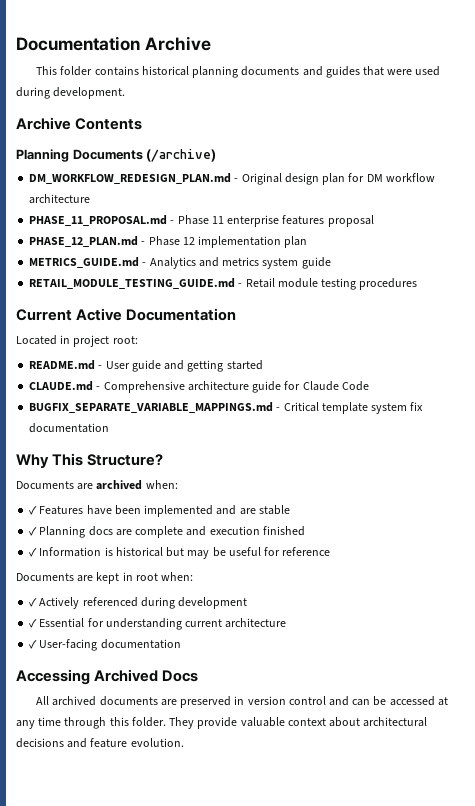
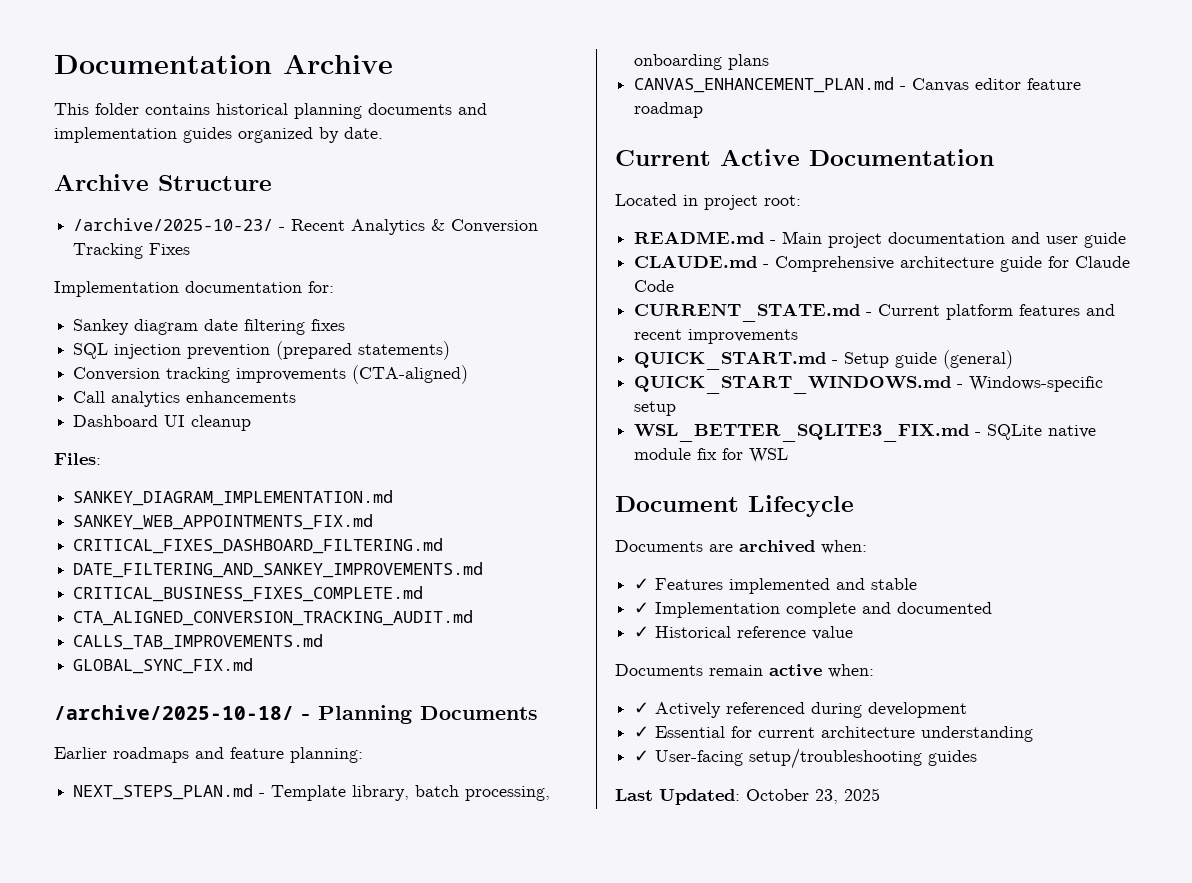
[325,66,441,78] [16,87,126,99] [16,117,143,130] [16,149,217,162] [29,173,435,185] [29,194,91,204] [29,215,374,227] [29,236,308,248] [29,257,331,269] [29,278,418,290] guides that were used during development. // Archive Contents // Planning Documents (/archive) // DM_WORKFLOW_REDESIGN_PLAN.md - Original design plan for DM workflow architecture // PHASE_11_PROPOSAL.md - Phase 11 enterprise features proposal // PHASE_12_PLAN.md - Phase 12 implementation plan // METRICS_GUIDE.md - Analytics and metrics system guide // RETAIL_MODULE_TESTING_GUIDE.md - Retail module testing procedures -> [54,127,383,143] [54,174,272,191] [73,218,539,235] [73,243,191,259] [54,281,334,297] [73,319,346,335] [73,341,451,360] [73,365,469,384] [73,391,297,407] [73,415,252,431] [54,453,101,465] [73,490,394,506] [73,514,374,530] [73,538,444,554] [73,562,484,578] [73,586,424,602] [73,610,474,626] [73,634,324,650] [73,658,254,674] [54,705,538,724] [54,747,363,763] [73,784,551,801] [634,54,770,70] [634,77,1082,93] [634,102,704,118] implementation guides organized by date. // Archive Structure // /archive/2025-10-23/ - Recent Analytics & Conversion Tracking Fixes // Implementation documentation for: // Sankey diagram date filtering fixes // SQL injection prevention (prepared statements) // Conversion tracking improvements (CTA-aligned) // Call analytics enhancements // Dashboard UI cleanup // Files: // SANKEY_DIAGRAM_IMPLEMENTATION.md // SANKEY_WEB_APPOINTMENTS_FIX.md // CRITICAL_FIXES_DASHBOARD_FILTERING.md // DATE_FILTERING_AND_SANKEY_IMPROVEMENTS.md // CRITICAL_BUSINESS_FIXES_COMPLETE.md // CTA_ALIGNED_CONVERSION_TRACKING_AUDIT.md // CALLS_TAB_IMPROVEMENTS.md // GLOBAL_SYNC_FIX.md // /archive/2025-10-18/ - Planning Documents // Earlier roadmaps and feature planning: // NEXT_STEPS_PLAN.md - Template library, batch processing, onboarding plans // CANVAS_ENHANCEMENT_PLAN.md - Canvas editor feature roadmap
[105,360,263,372] User guide and getting started -> [782,231,1127,248] Main project documentation and user guide
[29,402,424,414] [29,423,110,433] [16,453,164,468] BUGFIX_SEPARATE_VARIABLE_MAPPINGS.md - Critical template system fix documentation // Why This Structure? -> [634,303,1116,322] [634,329,799,344] [634,350,1014,370] [634,375,1104,394] [634,401,677,416] [634,424,1097,442] [634,448,789,463] [615,495,854,517] CURRENT_STATE.md - Current platform features and recent improvements // QUICK_START.md - Setup guide (general) // QUICK_START_WINDOWS.md - Windows-specific setup // WSL_BETTER_SQLITE3_FIX.md - SQLite native module fix for WSL // Document Lifecycle
[86,505,141,515] have been -> (724, 584) none
[239,508,256,515] are -> (866, 584) none
[39,526,305,538] [29,547,281,559] Planning docs are complete and execution finished // ✓ Information is historical but may be useful for -> [655,602,993,618] [634,626,732,638] Implementation complete and documented // ✓ Historical
[16,572,158,584] // Documents are kept in root -> [812,626,854,640] [615,664,822,677] value // Documents remain active
[105,618,182,630] understanding -> (753, 732) none
(287, 623) none -> [921,726,1034,742] understanding
[100,639,181,649] [16,669,199,685] [36,696,448,708] [16,717,428,729] [16,738,184,748] documentation // Accessing Archived Docs // All archived documents are preserved in version control and can be accessed at any time through this folder. They provide valuable context about architectural decisions and feature evolution. -> [749,748,978,769] [615,788,880,805] setup/troubleshooting guides // Last Updated: October 23, 2025

